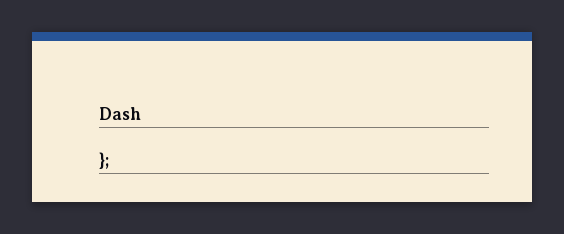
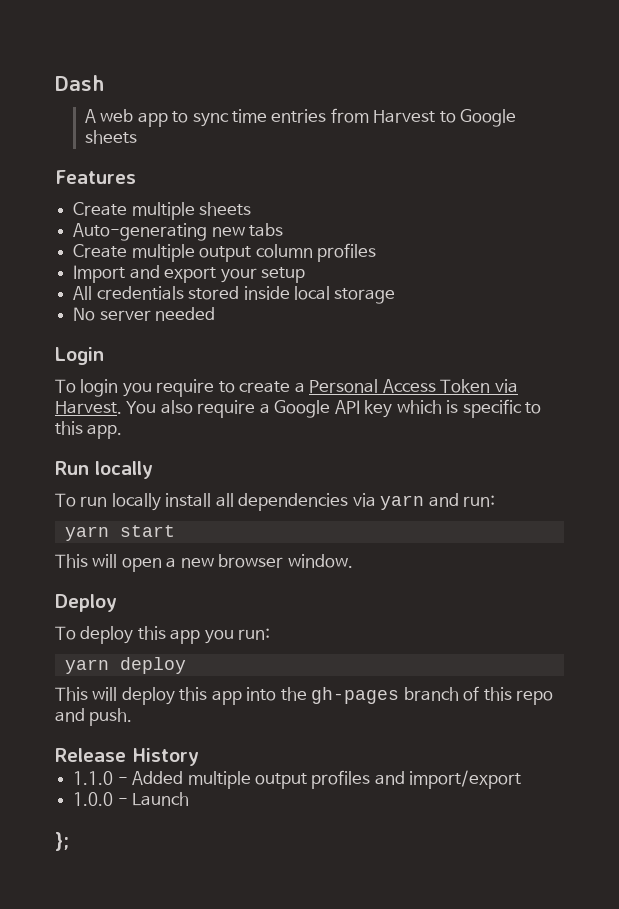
(141, 113) none -> [84,108,517,127] [84,130,137,144] [55,170,136,184] [73,202,252,220] [73,223,284,241] [73,243,376,262] [73,265,305,283] [73,286,396,304] [73,307,216,321] [55,347,104,365] [55,379,518,397] [55,399,541,418] [55,421,123,439] [55,461,153,479] [55,493,496,511] [64,525,175,541] [55,554,353,572] [55,594,117,612] [55,626,271,644] [64,657,186,674] [55,686,553,705] [55,708,133,726] [55,748,199,766] [73,770,522,789] [73,792,190,806] // A web app to sync time entries from Harvest to Google sheets // Features // Create multiple sheets // Auto-generating new tabs // Create multiple output column profiles // Import and export your setup // All credentials stored inside local storage // No server needed // Login // To login you require to create a Personal Access Token via Harvest. You also require a Google API key which is specific to this app. // Run locally // To run locally install all dependencies via yarn and run: // yarn start // This will open a new browser window. // Deploy // To deploy this app you run: // yarn deploy // This will deploy this app into the gh-pages branch of this repo and push. // Release History // 1.1.0 - Added multiple output profiles and import/export // 1.0.0 - Launch

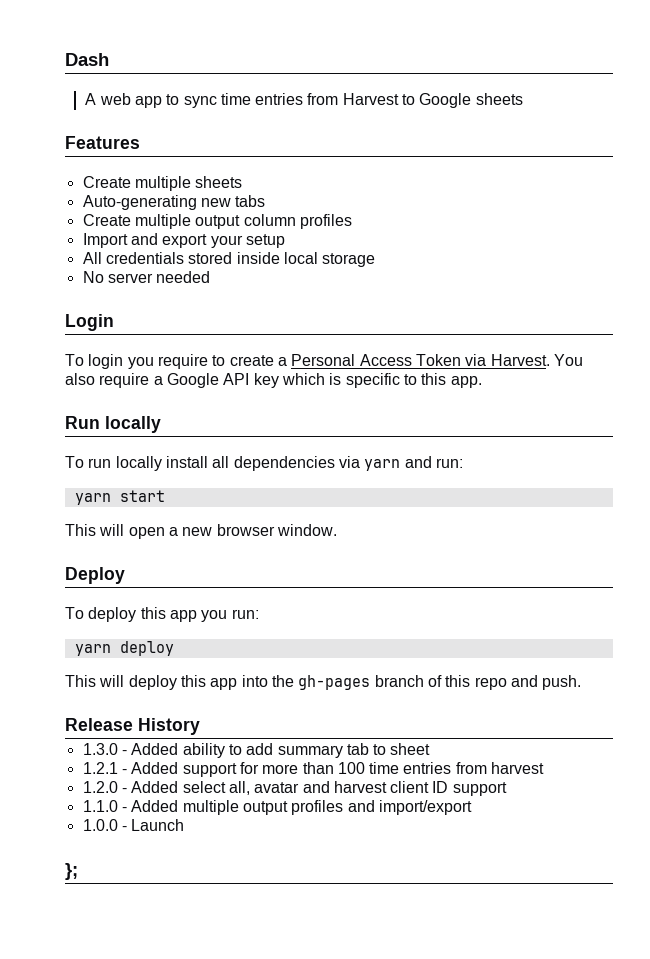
(199, 757) none -> [82,743,431,758] [82,762,545,777] [82,781,507,796] // 1.3.0 - Added ability to add summary tab to sheet // 1.2.1 - Added support for more than 100 time entries from harvest // 1.2.0 - Added select all, avatar and harvest client ID support

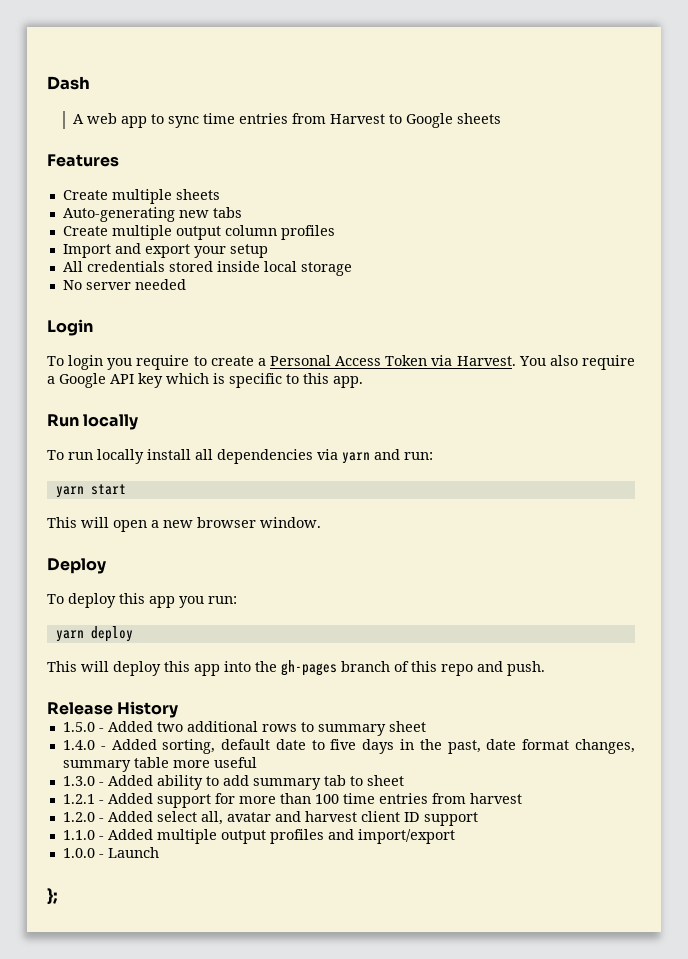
(200, 726) none -> [62,721,426,736] [62,739,635,754] [62,757,257,772] // 1.5.0 - Added two additional rows to summary sheet // 1.4.0 - Added sorting, default date to five days in the past, date format changes, summary table more useful

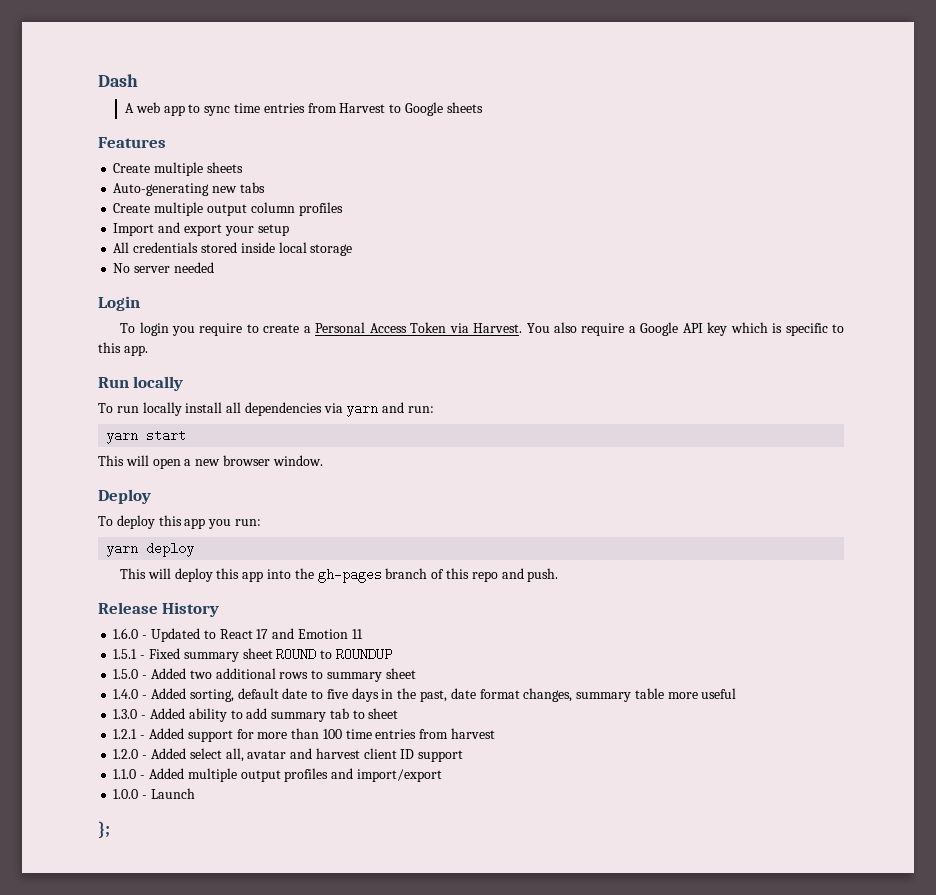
(179, 709) none -> [113,628,363,642] [113,648,392,662] // 1.6.0 - Updated to React 17 and Emotion 11 // 1.5.1 - Fixed summary sheet ROUND to ROUNDUP

